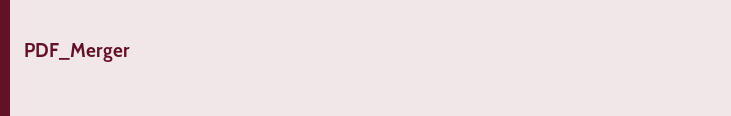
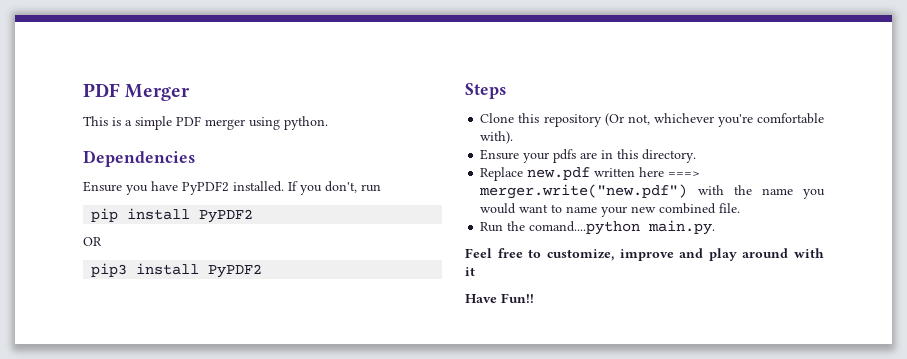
[24,43,130,62] PDF_Merger -> [83,83,191,101] [83,116,328,130] [83,150,195,167] [83,181,381,195] [91,208,254,223] [83,237,102,246] [91,263,263,278] [465,83,506,99] [480,113,824,127] [480,131,514,144] [480,149,697,163] [480,167,701,181] [479,184,825,199] [480,203,741,217] [480,220,716,235] [465,248,824,261] [465,267,475,276] [465,293,534,303] PDF Merger // This is a simple PDF merger using python. // Dependencies // Ensure you have PyPDF2 installed. If you don't, run // pip install PyPDF2 // OR // pip3 install PyPDF2 // Steps // Clone this repository (Or not, whichever you're comfortable with). // Ensure your pdfs are in this directory. // Replace new.pdf written here ===> merger.write("new.pdf") with the name you would want to name your new combined file. // Run the comand....python main.py. // Feel free to customize, improve and play around with it // Have Fun!!

